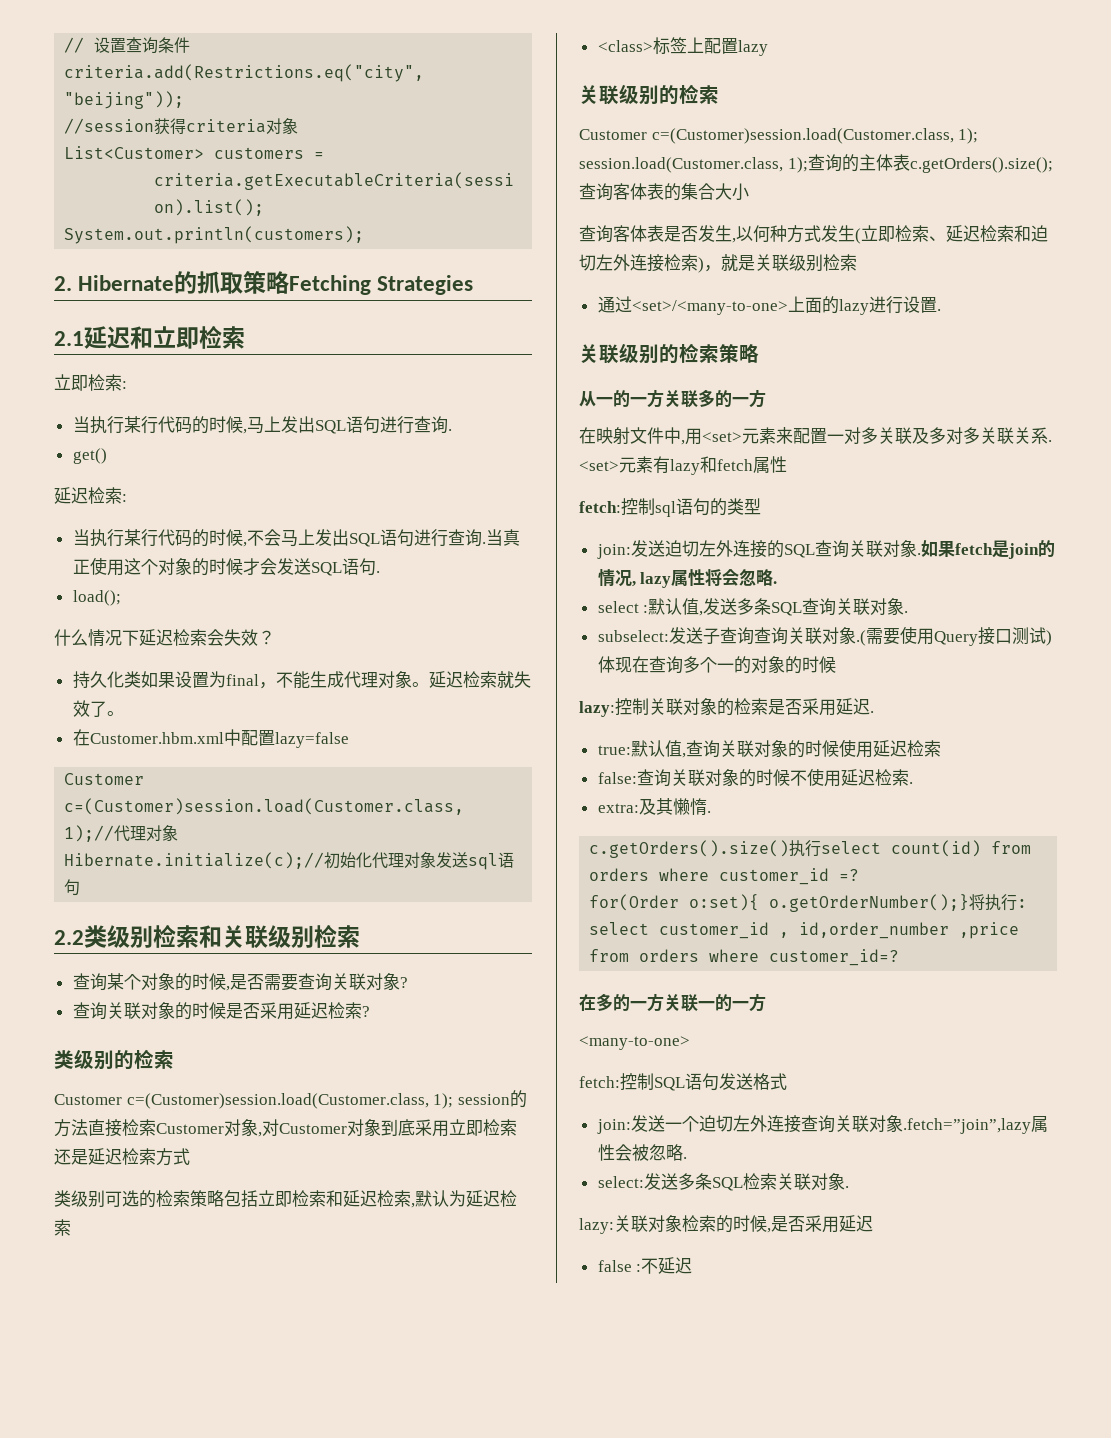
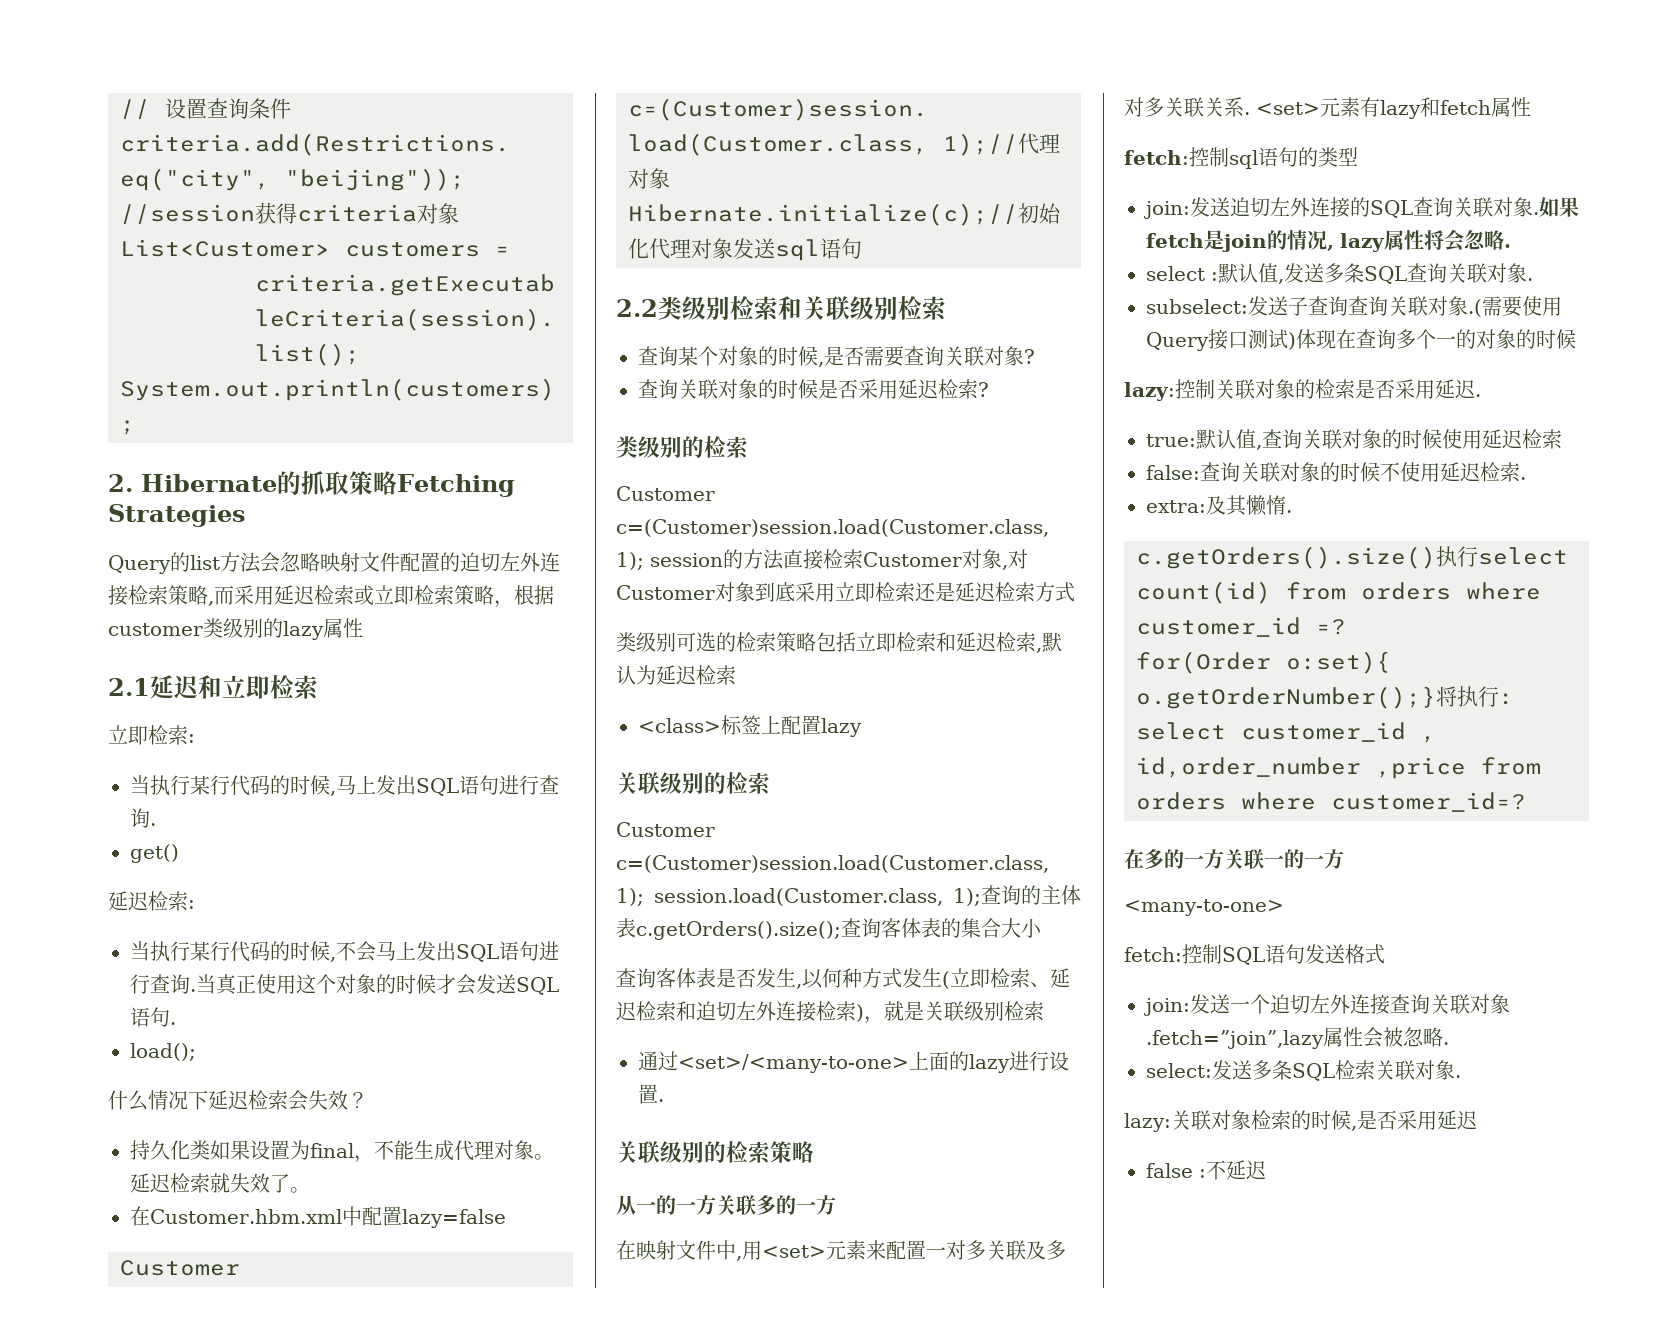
(474, 285) none -> [108,552,560,574] [108,585,554,608] [108,618,363,640] // Query的list方法会忽略映射文件配置的迫切左外连接检索策略,而采用延迟检索或立即检索策略，根据customer类级别的lazy属性

